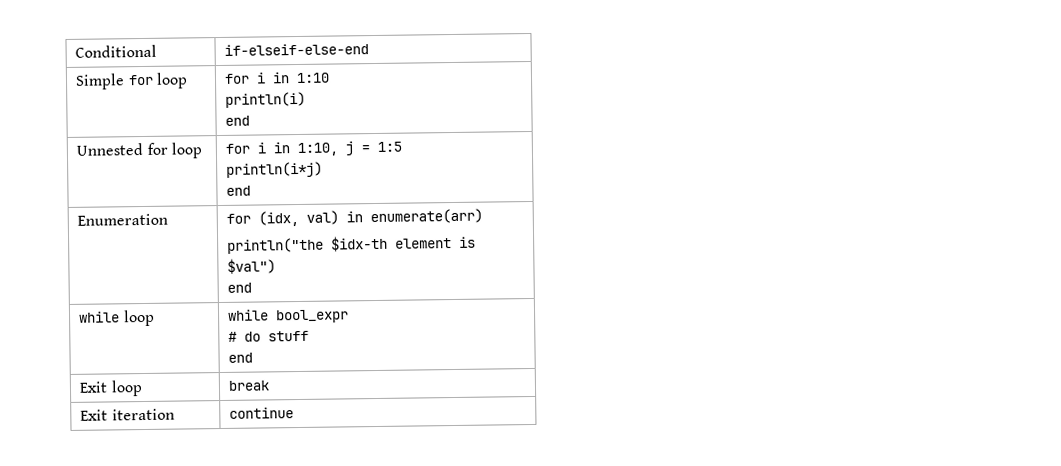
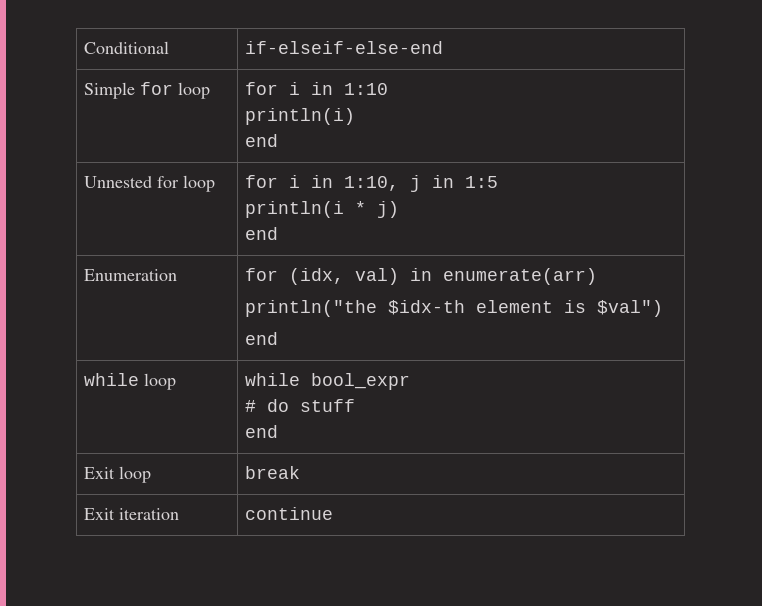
[361,145,371,153] = -> [431,175,454,188] in
[226,161,324,178] println(i*j) -> [244,201,399,218] println(i * j)

